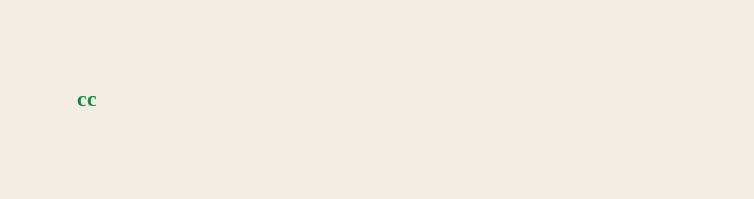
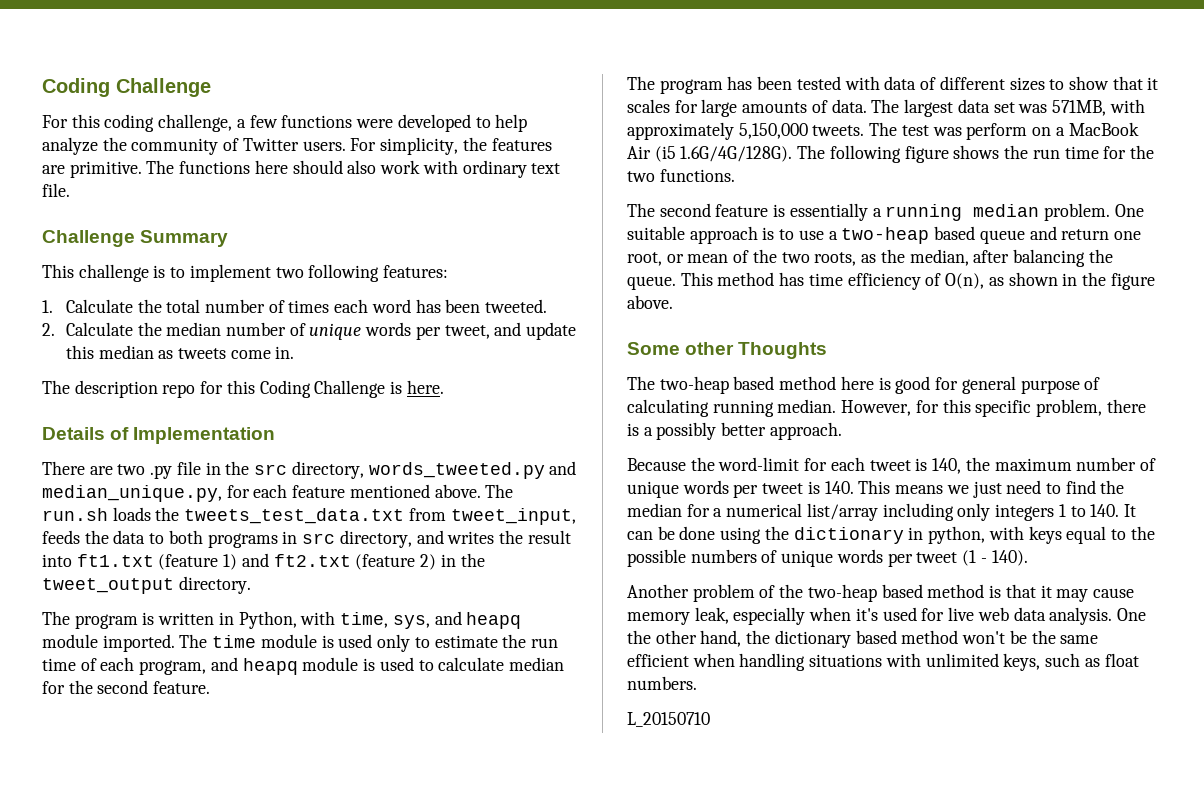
[77,96,97,106] cc -> [42,78,211,97] [42,114,528,132] [42,137,552,155] [42,160,561,178] [42,183,70,197] [42,230,229,247] [42,264,449,282] [42,299,548,313] [42,322,577,340] [65,345,295,359] [42,380,444,398] [42,427,276,444] [42,461,577,479] [42,484,514,502] [42,507,576,525] [42,530,571,548] [42,553,485,570] [42,576,251,594] [42,611,522,629] [42,634,558,652] [42,657,564,675] [42,680,211,694] [627,76,1159,94] [627,99,1145,117] [627,122,1139,140] [627,145,1154,163] [627,169,735,182] [627,203,1144,221] [627,226,1141,244] [627,249,1113,267] [627,272,1155,290] [627,295,673,309] [627,342,828,359] [627,376,1101,394] [627,399,1146,417] [627,422,842,440] [627,457,1156,474] [627,480,1125,498] [627,503,1136,521] [627,526,1155,544] [627,549,1028,567] [627,584,1134,602] [627,607,1146,625] [627,630,1099,648] [627,653,1139,671] [627,676,697,690] [627,712,710,727] Coding Challenge // For this coding challenge, a few functions were developed to help analyze the community of Twitter users. For simplicity, the features are primitive. The functions here should also work with ordinary text file. // Challenge Summary // This challenge is to implement two following features: // 1. Calculate the total number of times each word has been tweeted. // 2. Calculate the median number of unique words per tweet, and update this median as tweets come in. // The description repo for this Coding Challenge is here. // Details of Implementation // There are two .py file in the src directory, words_tweeted.py and median_unique.py, for each feature mentioned above. The run.sh loads the tweets_test_data.txt from tweet_input, feeds the data to both programs in src directory, and writes the result into ft1.txt (feature 1) and ft2.txt (feature 2) in the tweet_output directory. // The program is written in Python, with time, sys, and heapq module imported. The time module is used only to estimate the run time of each program, and heapq module is used to calculate median for the second feature. // The program has been tested with data of different sizes to show that it scales for large amounts of data. The largest data set was 571MB, with approximately 5,150,000 tweets. The test was perform on a MacBook Air (i5 1.6G/4G/128G). The following figure shows the run time for the two functions. // The second feature is essentially a running median problem. One suitable approach is to use a two-heap based queue and return one root, or mean of the two roots, as the median, after balancing the queue. This method has time efficiency of O(n), as shown in the figure above. // Some other Thoughts // The two-heap based method here is good for general purpose of calculating running median. However, for this specific problem, there is a possibly better approach. // Because the word-limit for each tweet is 140, the maximum number of unique words per tweet is 140. This means we just need to find the median for a numerical list/array including only integers 1 to 140. It can be done using the dictionary in python, with keys equal to the possible numbers of unique words per tweet (1 - 140). // Another problem of the two-heap based method is that it may cause memory leak, especially when it's used for live web data analysis. One the other hand, the dictionary based method won't be the same efficient when handling situations with unlimited keys, such as float numbers. // L_20150710

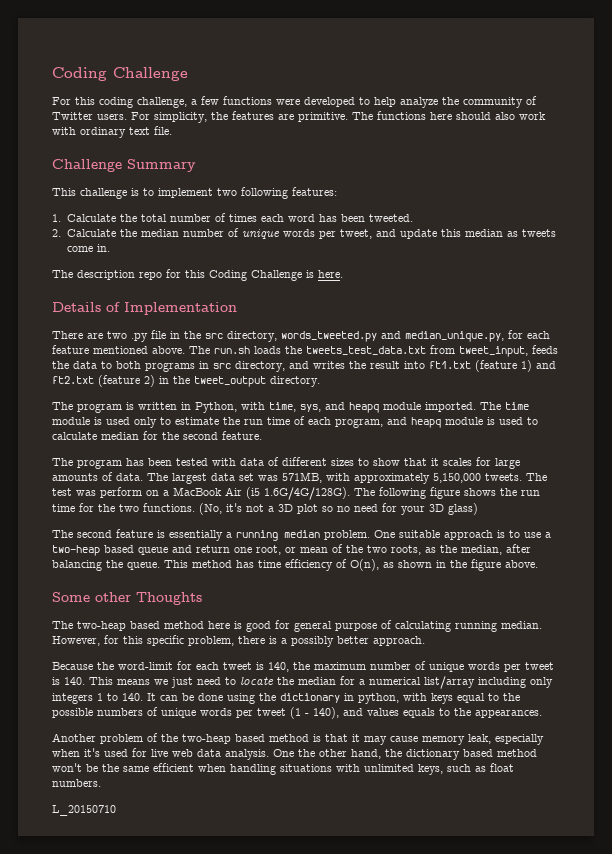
(735, 175) none -> [199,503,478,515] (No, it's not a 3D plot so no need for your 3D glass)
[1065,480,1096,494] find -> [240,677,274,685] locate
[991,550,1028,566] 140). -> [313,707,542,719] 140), and values equals to the appearances.

